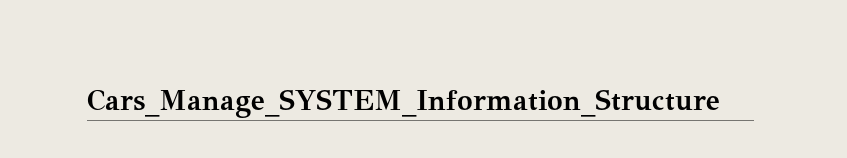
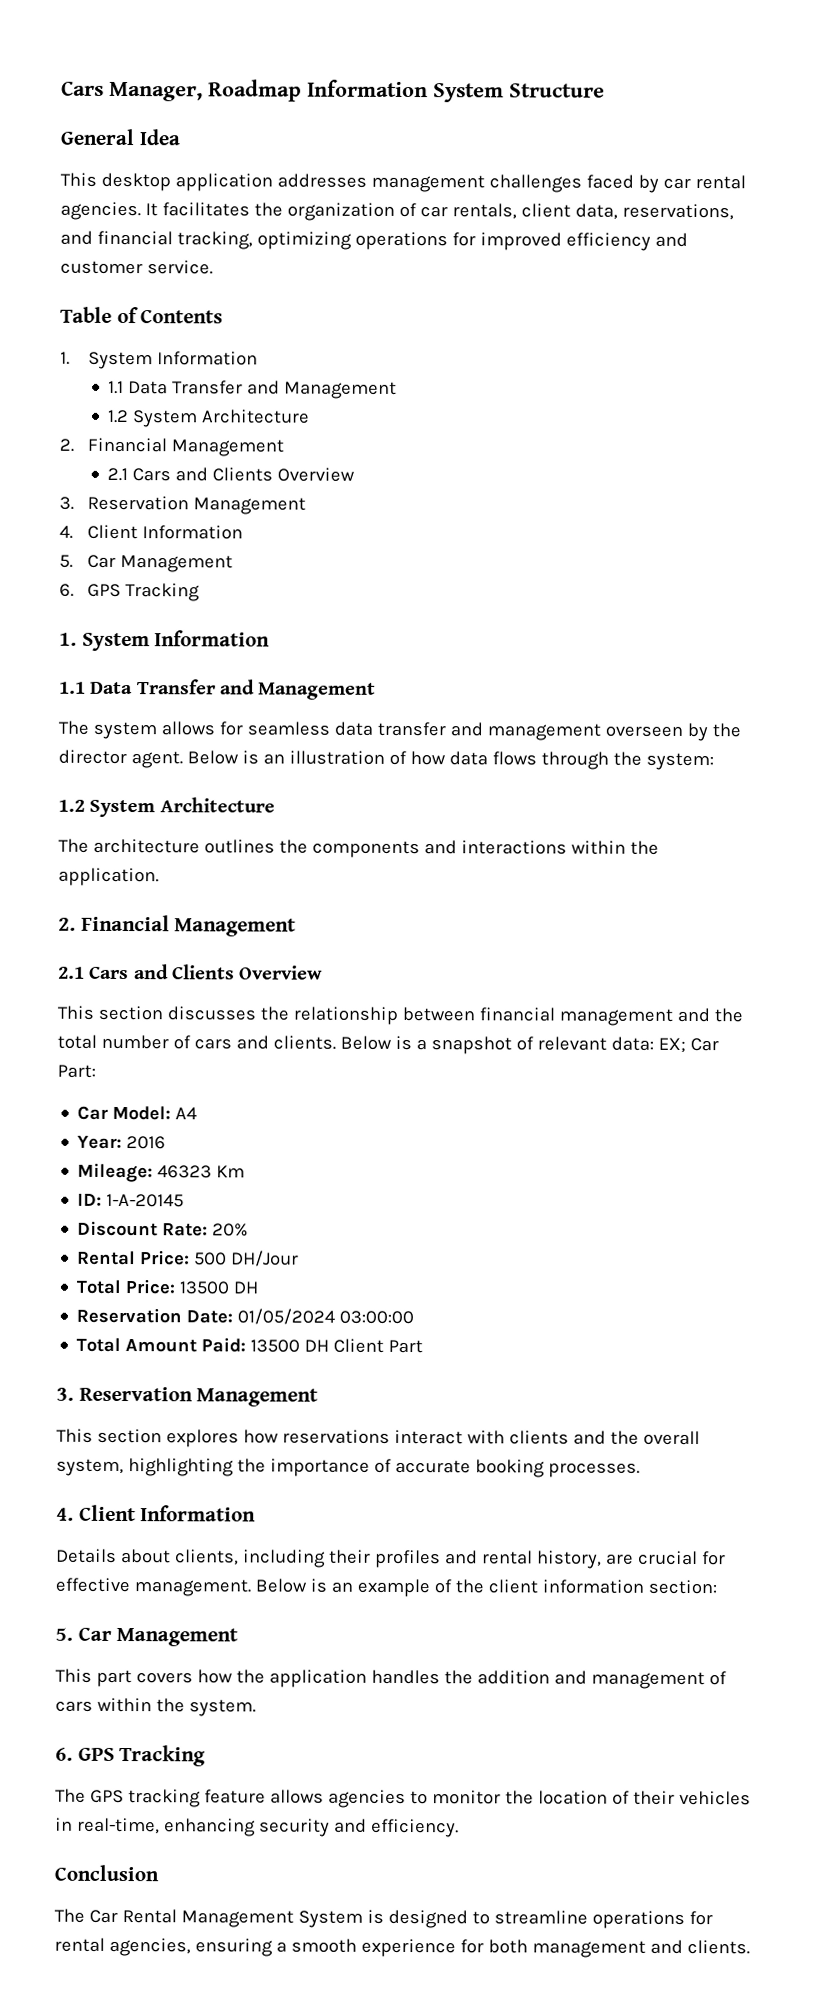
[87,89,720,118] Cars_Manage_SYSTEM_Information_Structure -> [61,79,605,103] [60,128,181,146] [60,172,746,193] [60,201,734,221] [60,230,688,251] [60,260,213,275] [60,306,224,324] [60,351,258,370] [108,380,398,399] [107,409,311,428] [59,437,284,457] [107,467,356,482] [59,495,306,515] [59,524,243,540] [59,554,233,573] [59,583,200,602] [59,630,271,652] [59,679,377,700] [58,720,741,742] [58,749,714,771] [58,797,275,818] [58,838,659,859] [58,867,159,887] [58,914,297,937] [58,964,324,980] [57,1005,743,1026] [57,1034,719,1055] [57,1064,96,1078] [77,1105,198,1121] [77,1135,167,1150] [77,1162,246,1183] [77,1193,185,1208] [77,1220,249,1237] [77,1250,300,1267] [76,1279,259,1295] [76,1307,415,1325] [76,1337,424,1354] [56,1386,319,1407] [56,1428,700,1448] [56,1458,640,1478] [56,1504,257,1522] [56,1548,726,1569] [55,1577,717,1598] [55,1627,239,1647] [55,1668,727,1690] [55,1697,256,1717] [55,1744,207,1767] [55,1788,751,1808] [55,1817,459,1838] [54,1864,159,1882] [54,1908,713,1929] [54,1937,750,1958] Cars Manager, Roadmap Information System Structure // General Idea // This desktop application addresses management challenges faced by car rental agencies. It facilitates the organization of car rentals, client data, reservations, and financial tracking, optimizing operations for improved efficiency and customer service. // Table of Contents // 1. System Information // 1.1 Data Transfer and Management // 1.2 System Architecture // 2. Financial Management // 2.1 Cars and Clients Overview // 3. Reservation Management // 4. Client Information // 5. Car Management // 6. GPS Tracking // 1. System Information // 1.1 Data Transfer and Management // The system allows for seamless data transfer and management overseen by the director agent. Below is an illustration of how data flows through the system: // 1.2 System Architecture // The architecture outlines the components and interactions within the application. // 2. Financial Management // 2.1 Cars and Clients Overview // This section discusses the relationship between financial management and the total number of cars and clients. Below is a snapshot of relevant data: EX; Car Part: // Car Model: A4 // Year: 2016 // Mileage: 46323 Km // ID: 1-A-20145 // Discount Rate: 20% // Rental Price: 500 DH/Jour // Total Price: 13500 DH // Reservation Date: 01/05/2024 03:00:00 // Total Amount Paid: 13500 DH Client Part // 3. Reservation Management // This section explores how reservations interact with clients and the overall system, highlighting the importance of accurate booking processes. // 4. Client Information // Details about clients, including their profiles and rental history, are crucial for effective management. Below is an example of the client information section: // 5. Car Management // This part covers how the application handles the addition and management of cars within the system. // 6. GPS Tracking // The GPS tracking feature allows agencies to monitor the location of their vehicles in real-time, enhancing security and efficiency. // Conclusion // The Car Rental Management System is designed to streamline operations for rental agencies, ensuring a smooth experience for both management and clients.

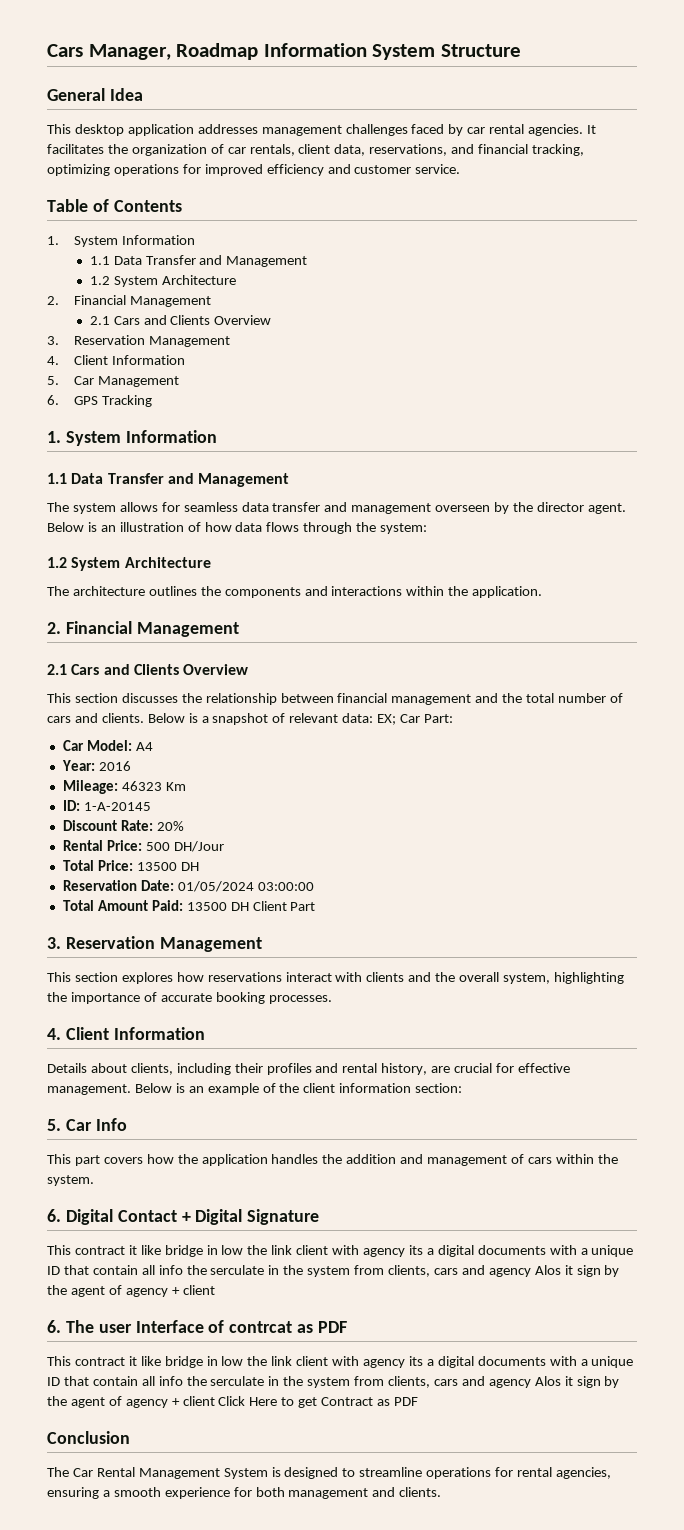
[116,1627,239,1647] Management -> [95,1118,127,1131] Info
[77,1744,207,1767] [55,1788,751,1808] [55,1817,459,1838] GPS Tracking // The GPS tracking feature allows agencies to monitor the location of their vehicles in real-time, enhancing security and efficiency. -> [65,1209,320,1225] [47,1245,634,1257] [47,1265,620,1277] [47,1285,215,1297] [47,1320,348,1333] [47,1356,634,1368] [47,1376,620,1388] [47,1396,418,1408] Digital Contact + Digital Signature // This contract it like bridge in low the link client with agency its a digital documents with a unique ID that contain all info the serculate in the system from clients, cars and agency Alos it sign by the agent of agency + client // 6. The user Interface of contrcat as PDF // This contract it like bridge in low the link client with agency its a digital documents with a unique ID that contain all info the serculate in the system from clients, cars and agency Alos it sign by the agent of agency + client Click Here to get Contract as PDF

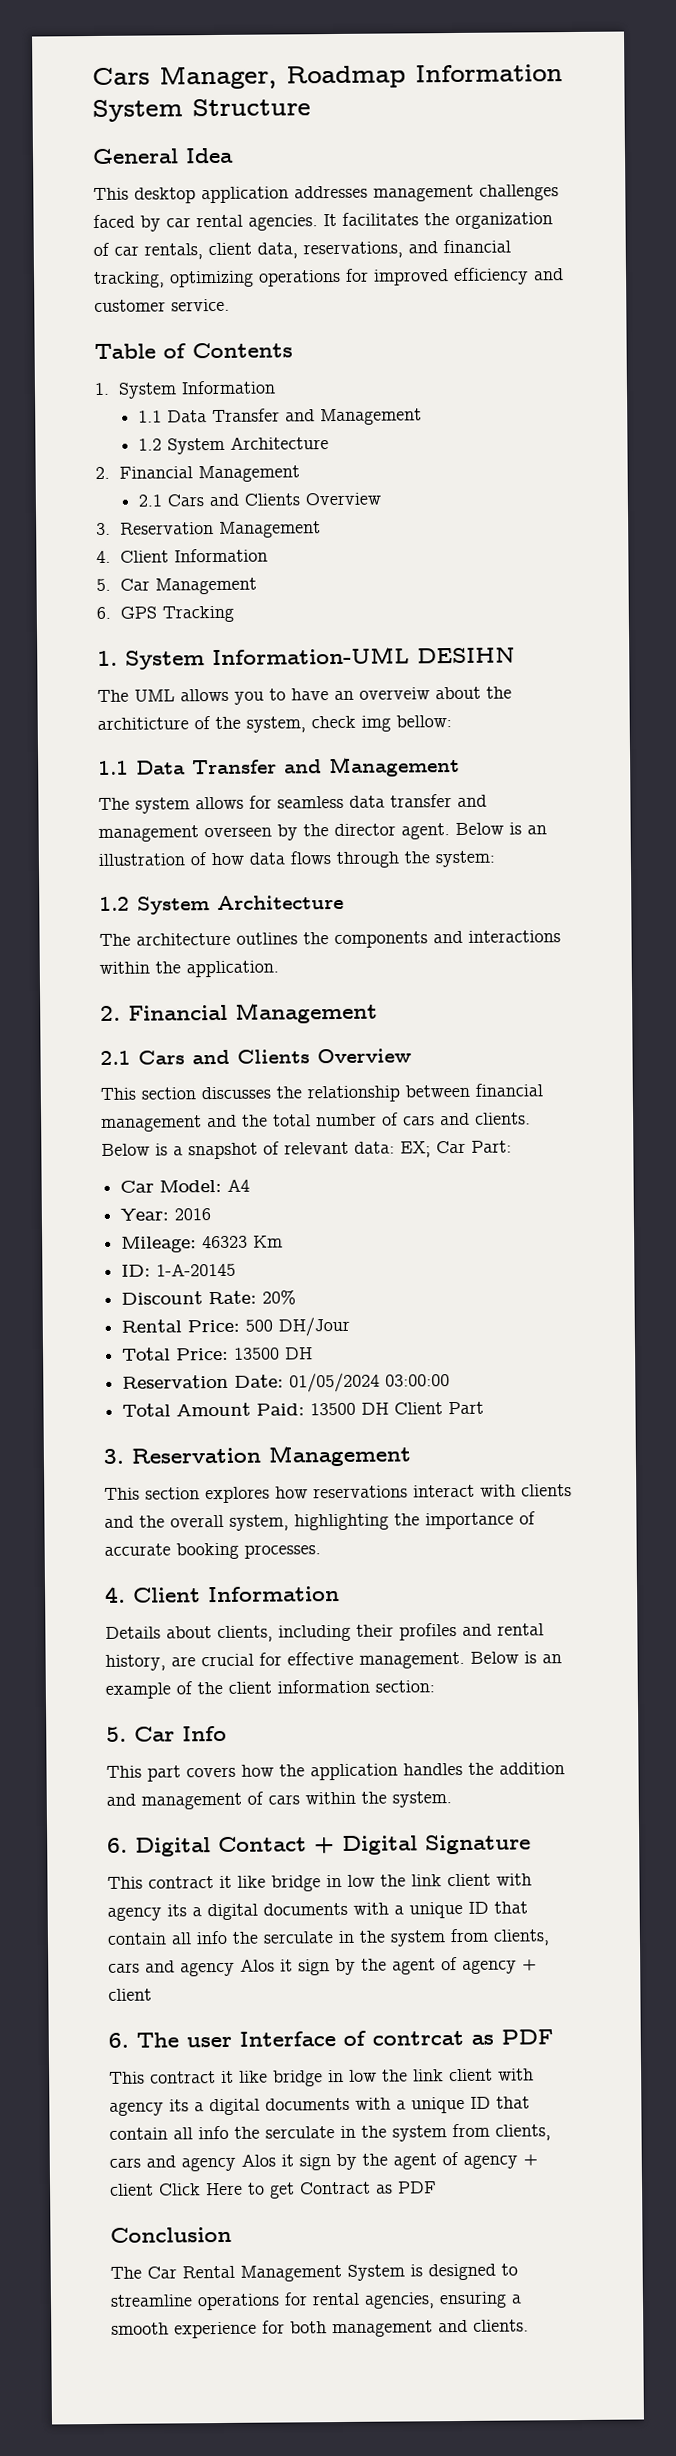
[125,430,217,443] Information -> [212,646,516,666] [97,686,512,705] [97,715,452,733] Information-UML DESIHN // The UML allows you to have an overveiw about the architicture of the system, check img bellow:

